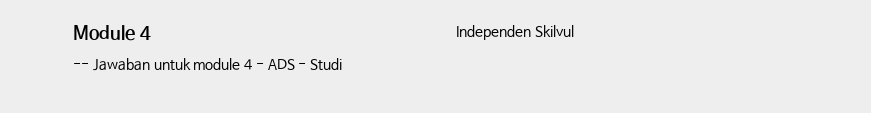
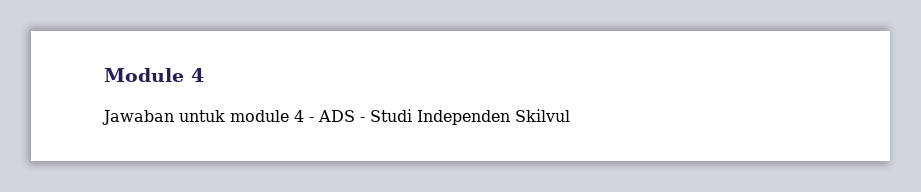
[73,63,89,69] -- -> (204, 75) none

